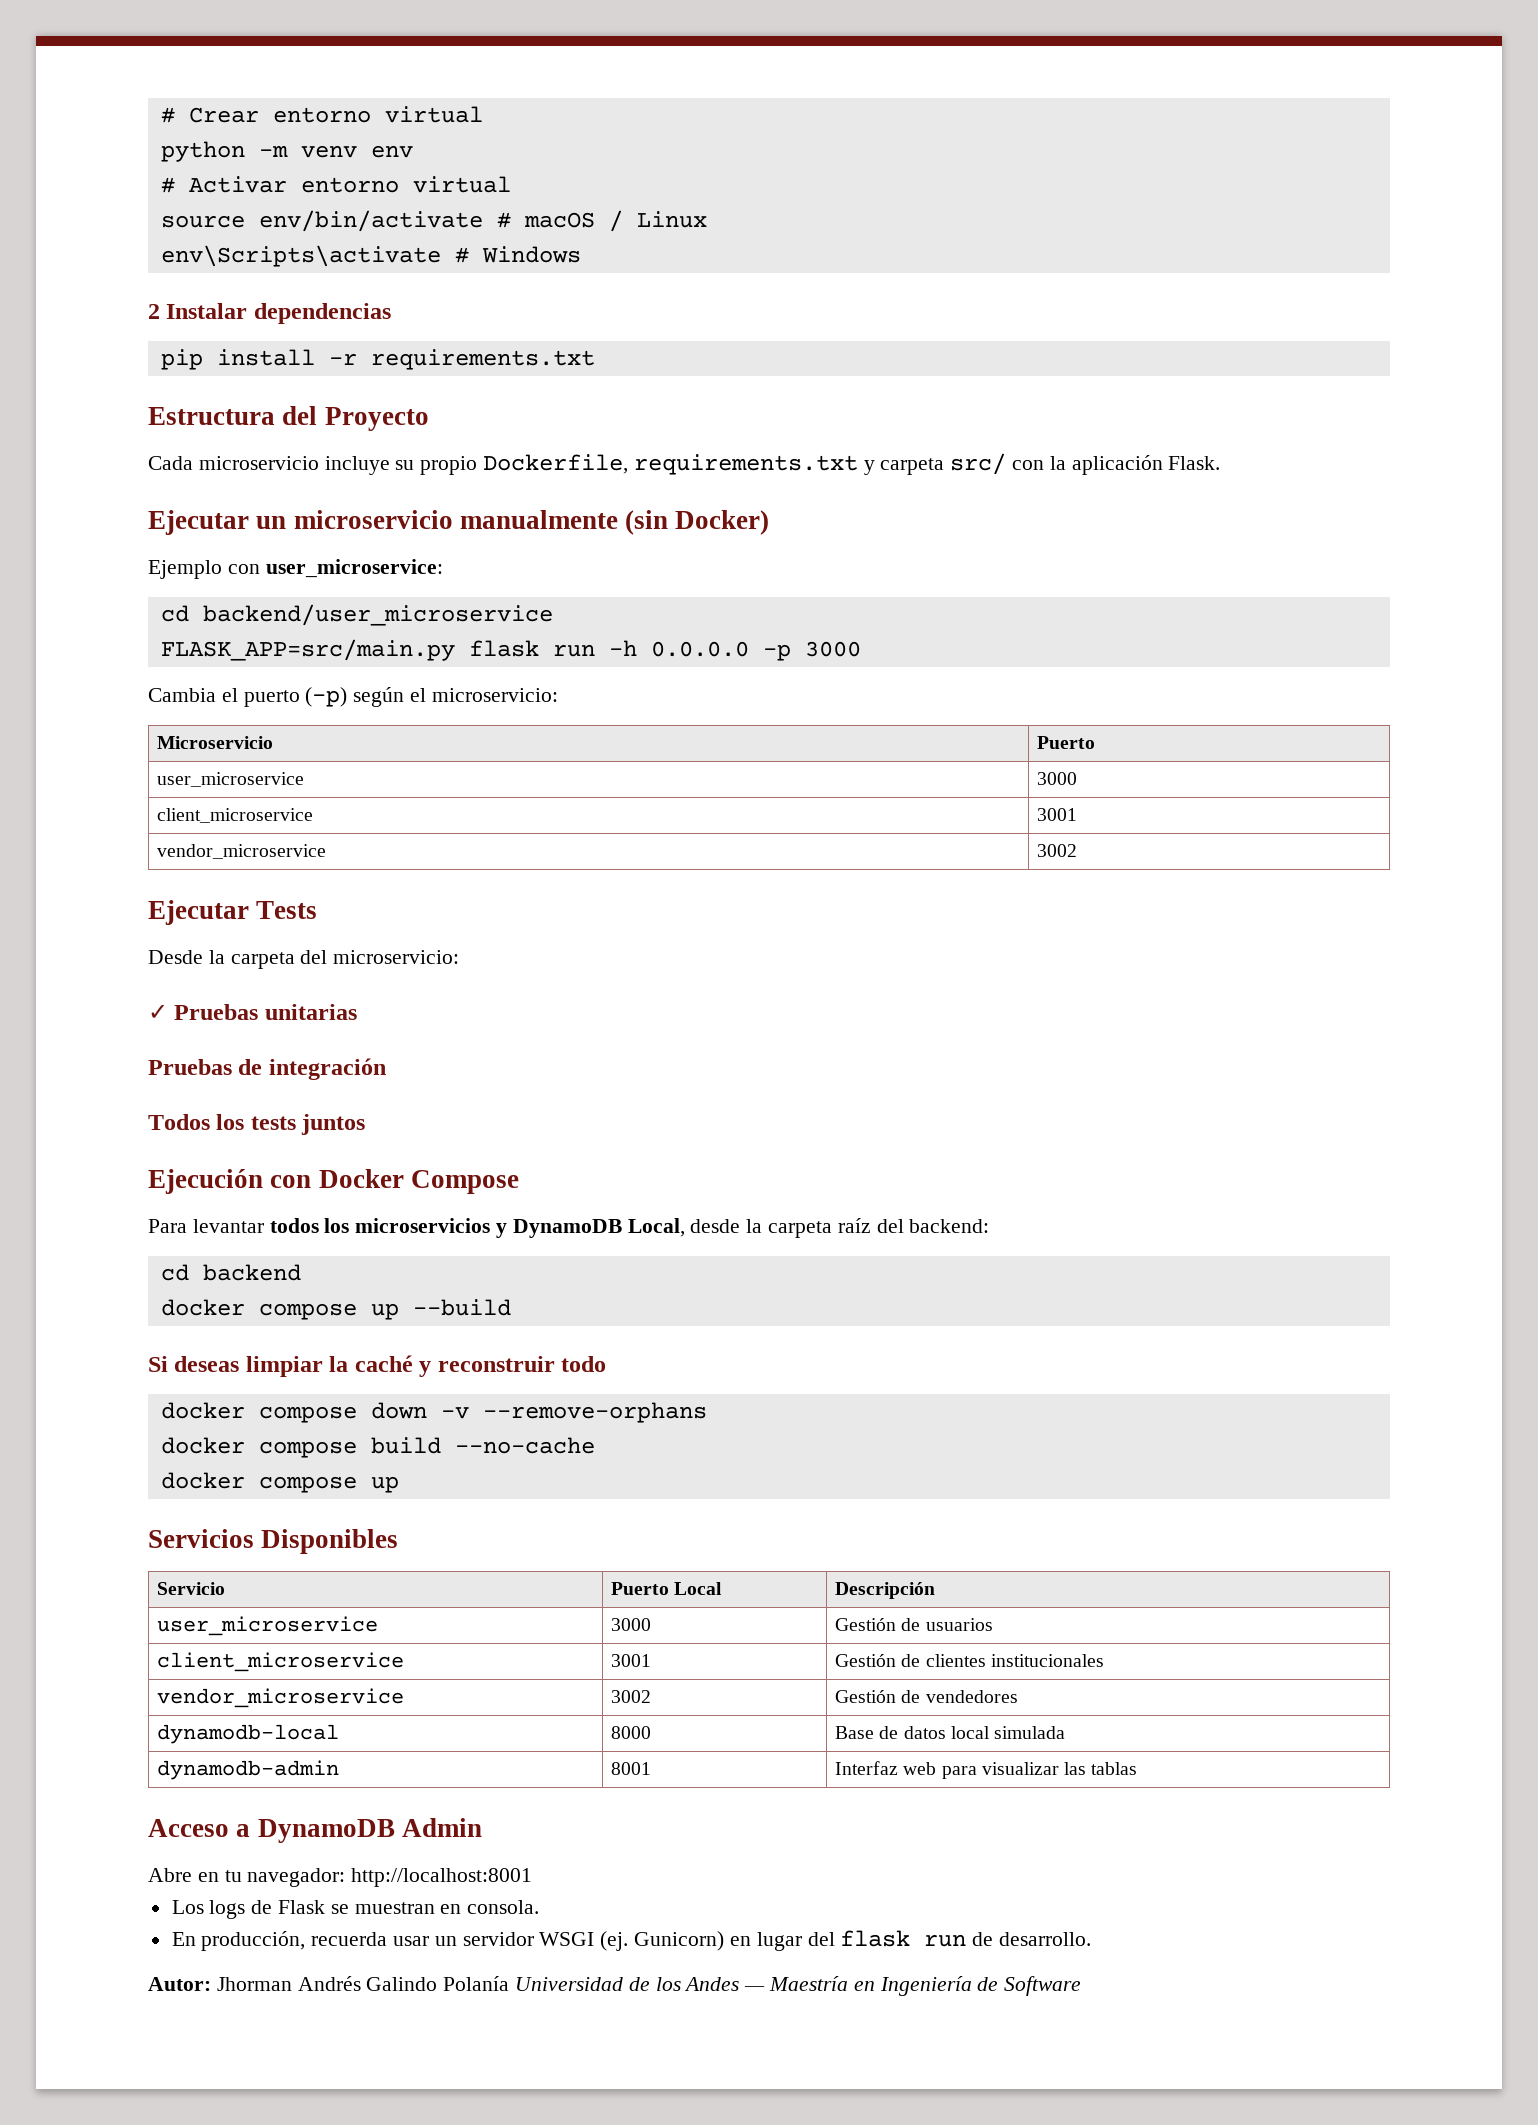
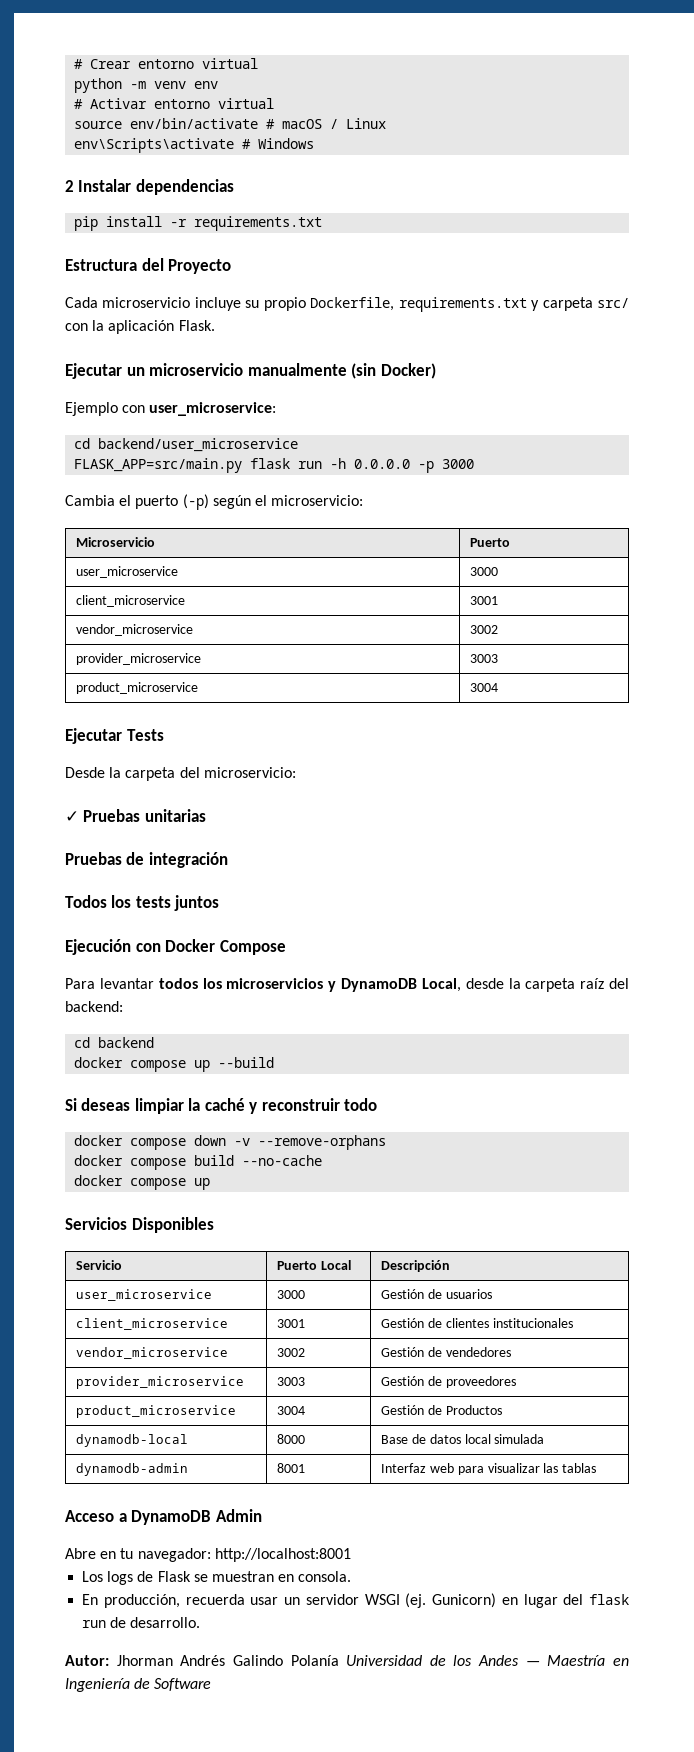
(1078, 850) none -> [76,653,202,665] [470,654,499,663] [76,682,199,694] [470,683,499,692] // provider_microservice | 3003 // product_microservice | 3004
(1018, 1696) none -> [76,1376,245,1389] [277,1377,306,1386] [381,1376,516,1388] [76,1405,237,1418] [277,1406,306,1415] [381,1405,502,1415] // provider_microservice | 3003 | Gestión de proveedores // product_microservice | 3004 | Gestión de Productos

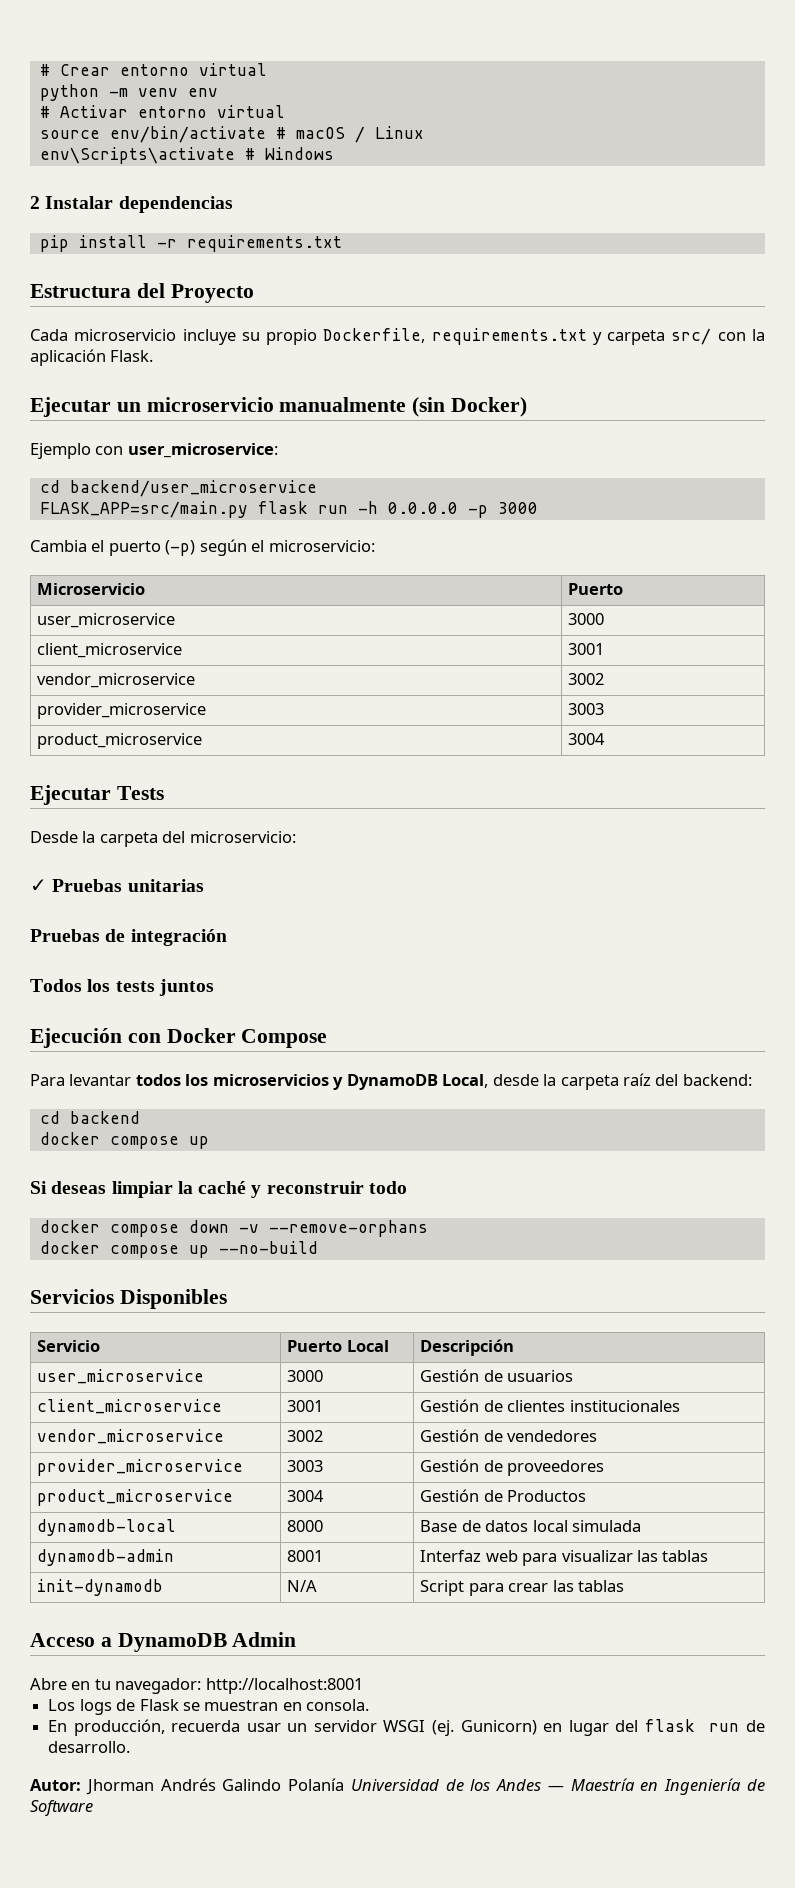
[218,1057,275,1068] --build -> (209, 1142) none
[74,1155,323,1170] [74,1175,211,1190] // docker compose build --no-cache // docker compose up -> [39,1241,318,1258] // docker compose up --no-build
(597, 1468) none -> [37,1579,164,1596] [287,1580,318,1592] [420,1580,624,1596] // init-dynamodb | N/A | Script para crear las tablas

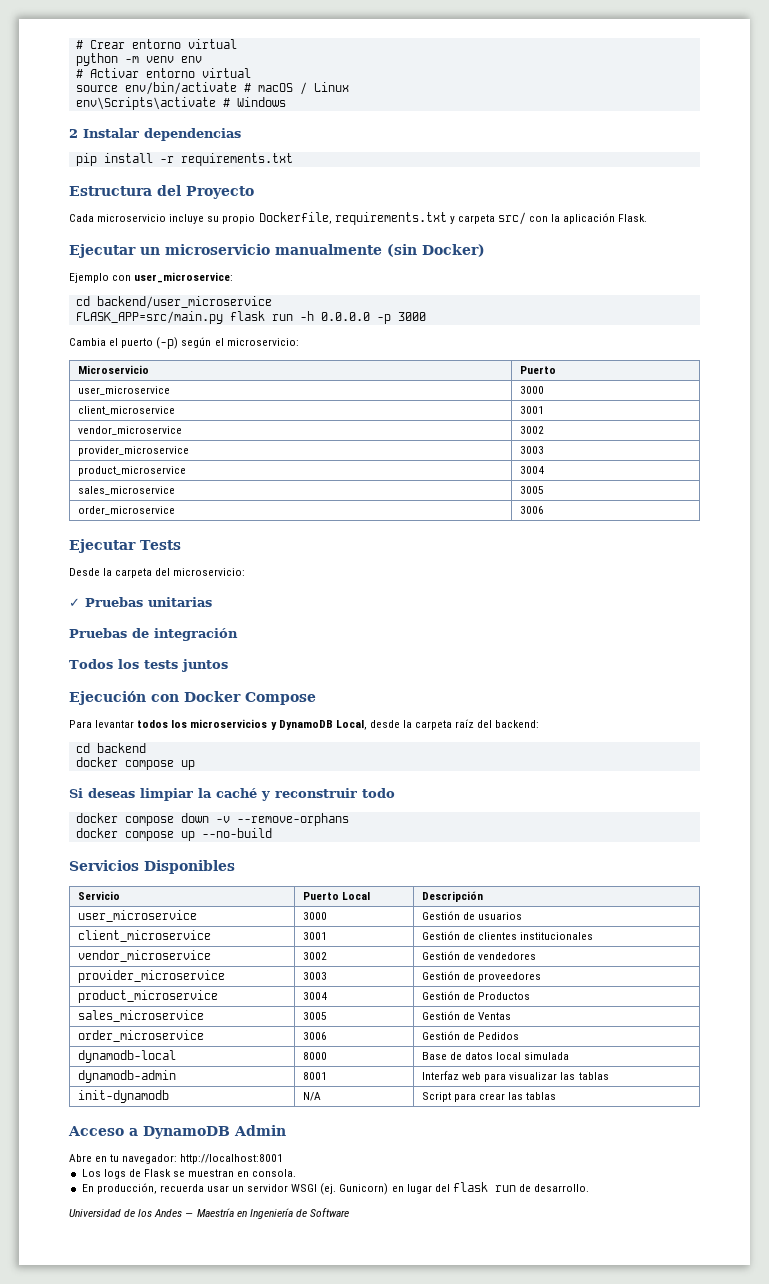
(606, 739) none -> [77,486,175,495] [519,486,544,494] [77,506,175,515] [519,506,544,514] // sales_microservice | 3005 // order_microservice | 3006
(587, 1496) none -> [77,1010,204,1022] [302,1012,327,1020] [421,1011,512,1020] [77,1030,204,1042] [302,1032,327,1040] [421,1031,520,1040] // sales_microservice | 3005 | Gestión de Ventas // order_microservice | 3006 | Gestión de Pedidos
[30,1778,345,1795] Autor: Jhorman Andrés Galindo Polanía -> (590, 1188) none

